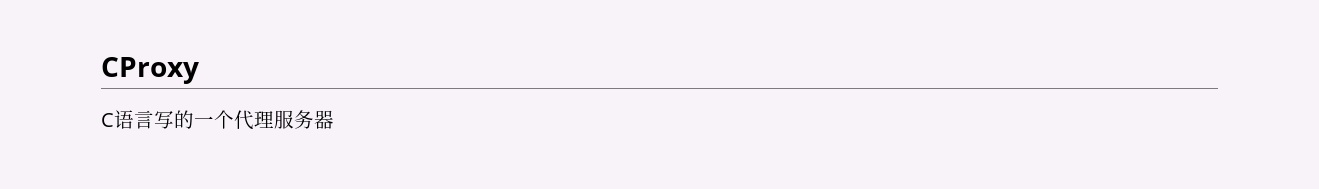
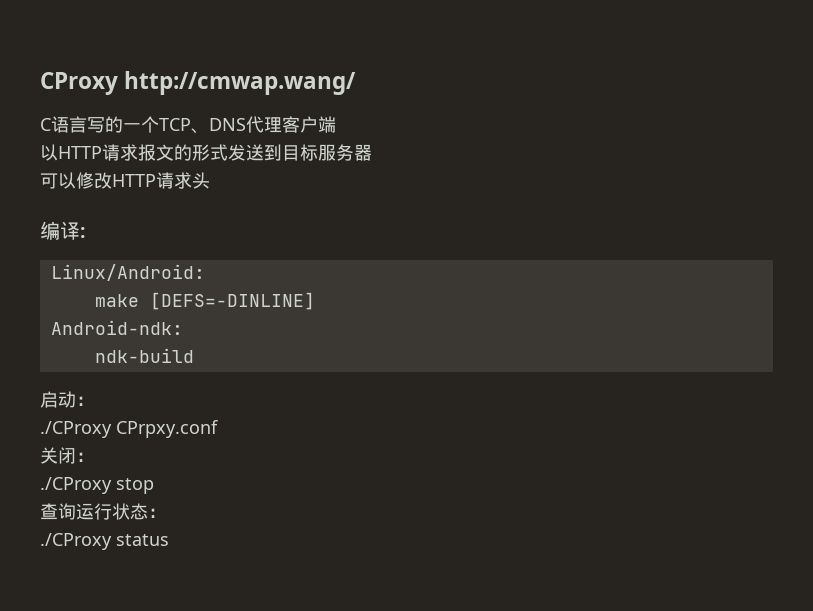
(199, 70) none -> [124,71,357,95] http://cmwap.wang/
[234,110,334,130] 代理服务器 -> [159,116,336,134] [40,144,372,161] [40,172,210,189] [40,221,86,240] [50,264,205,281] [94,292,315,310] [50,320,183,335] [94,348,194,363] [40,391,94,408] [40,420,218,438] [40,447,94,464] [40,477,154,494] [40,503,166,520] [40,533,169,550] TCP、DNS代理客户端 // 以HTTP请求报文的形式发送到目标服务器 // 可以修改HTTP请求头 // 编译: // Linux/Android: // make [DEFS=-DINLINE] // Android-ndk: // ndk-build // 启动： // ./CProxy CPrpxy.conf // 关闭： // ./CProxy stop // 查询运行状态： // ./CProxy status

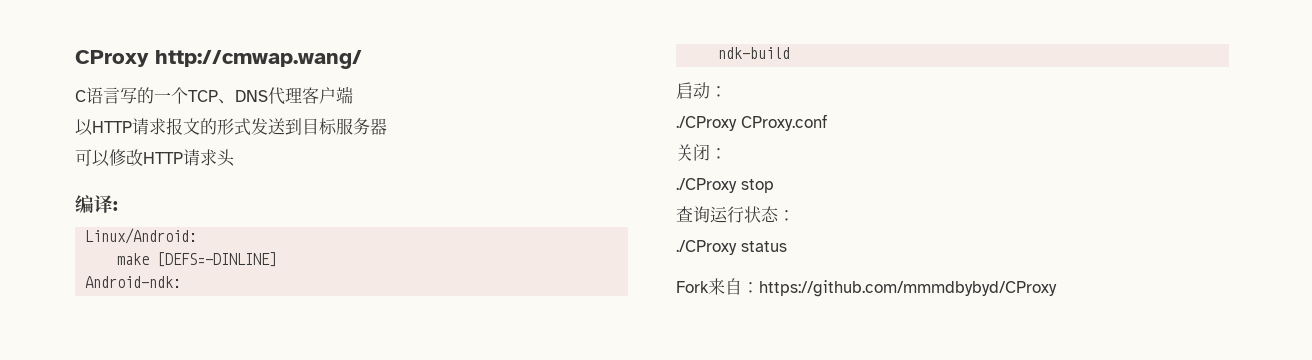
[116,420,218,438] CPrpxy.conf -> [741,114,827,131] CProxy.conf
(169, 540) none -> [676,278,1057,297] // Fork来自：https://github.com/mmmdbybyd/CProxy

